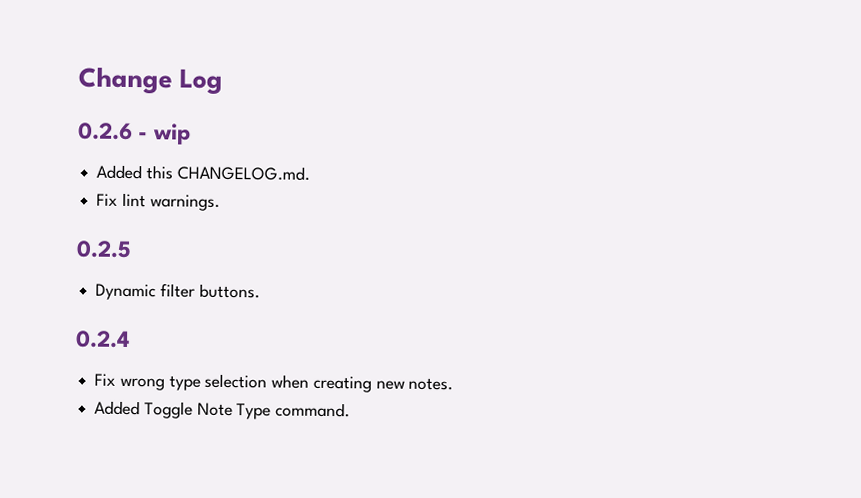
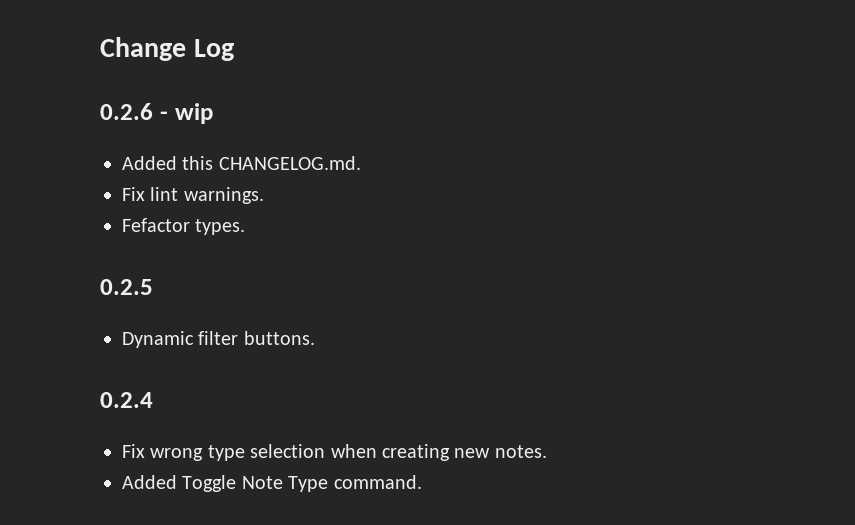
(220, 202) none -> [122,218,246,235] // Fefactor types.

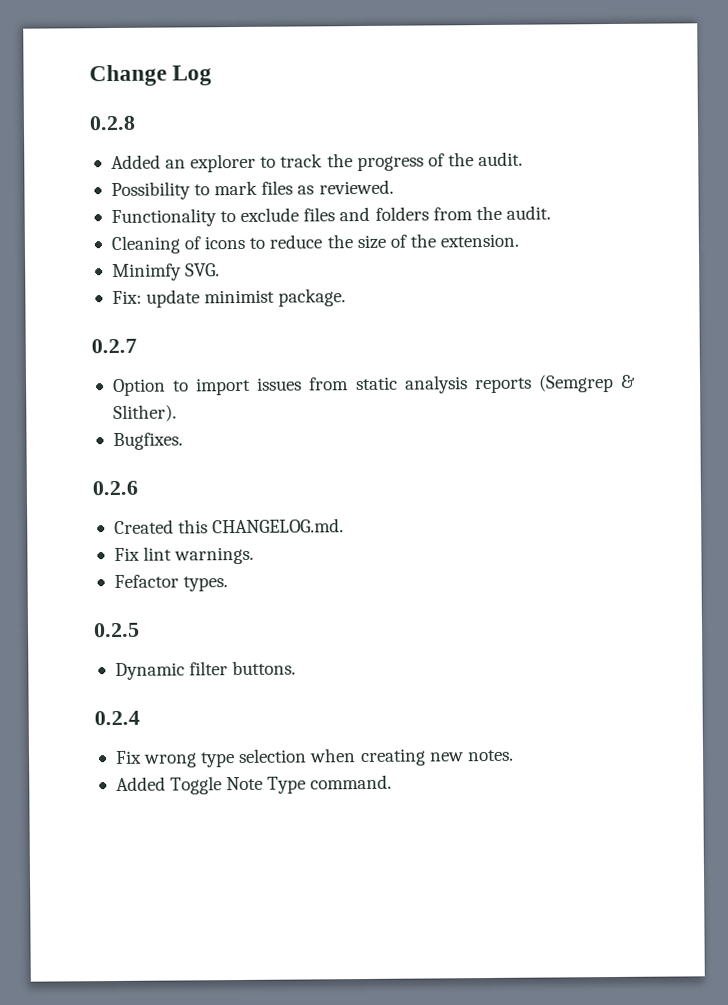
[100,103,213,124] [122,156,177,170] 0.2.6 - wip // Added -> [89,115,136,131] [110,151,524,173] [110,179,394,201] [110,205,551,228] [110,233,520,255] [111,263,221,282] [111,288,347,308] [91,338,137,354] [112,373,636,397] [112,404,177,423] [112,432,183,451] [92,480,138,496] [113,519,174,535] 0.2.8 // Added an explorer to track the progress of the audit. // Possibility to mark files as reviewed. // Functionality to exclude files and folders from the audit. // Cleaning of icons to reduce the size of the extension. // Minimfy SVG. // Fix: update minimist package. // 0.2.7 // Option to import issues from static analysis reports (Semgrep & Slither). // Bugfixes. // 0.2.6 // Created

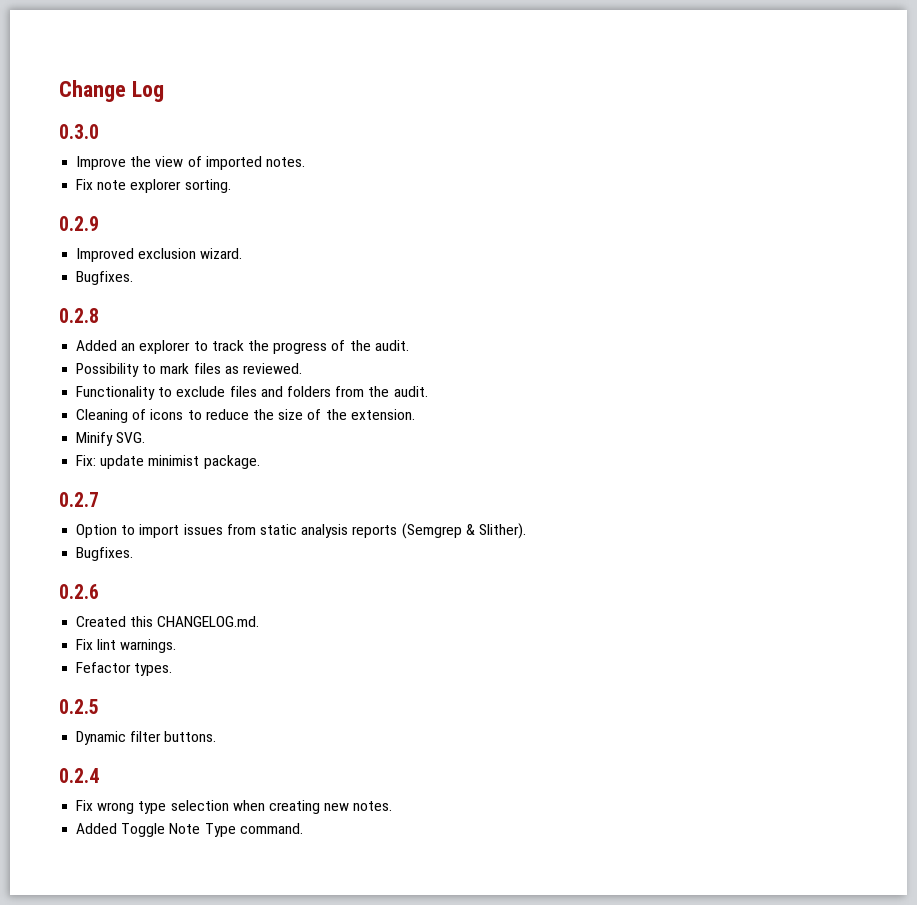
(213, 75) none -> [59,124,99,139] [76,156,305,170] [76,179,231,193] [59,216,99,231] [76,248,243,262] [76,271,134,285] // 0.3.0 // Improve the view of imported notes. // Fix note explorer sorting. // 0.2.9 // Improved exclusion wizard. // Bugfixes.
[111,263,182,282] Minimfy -> [76,432,114,446] Minify

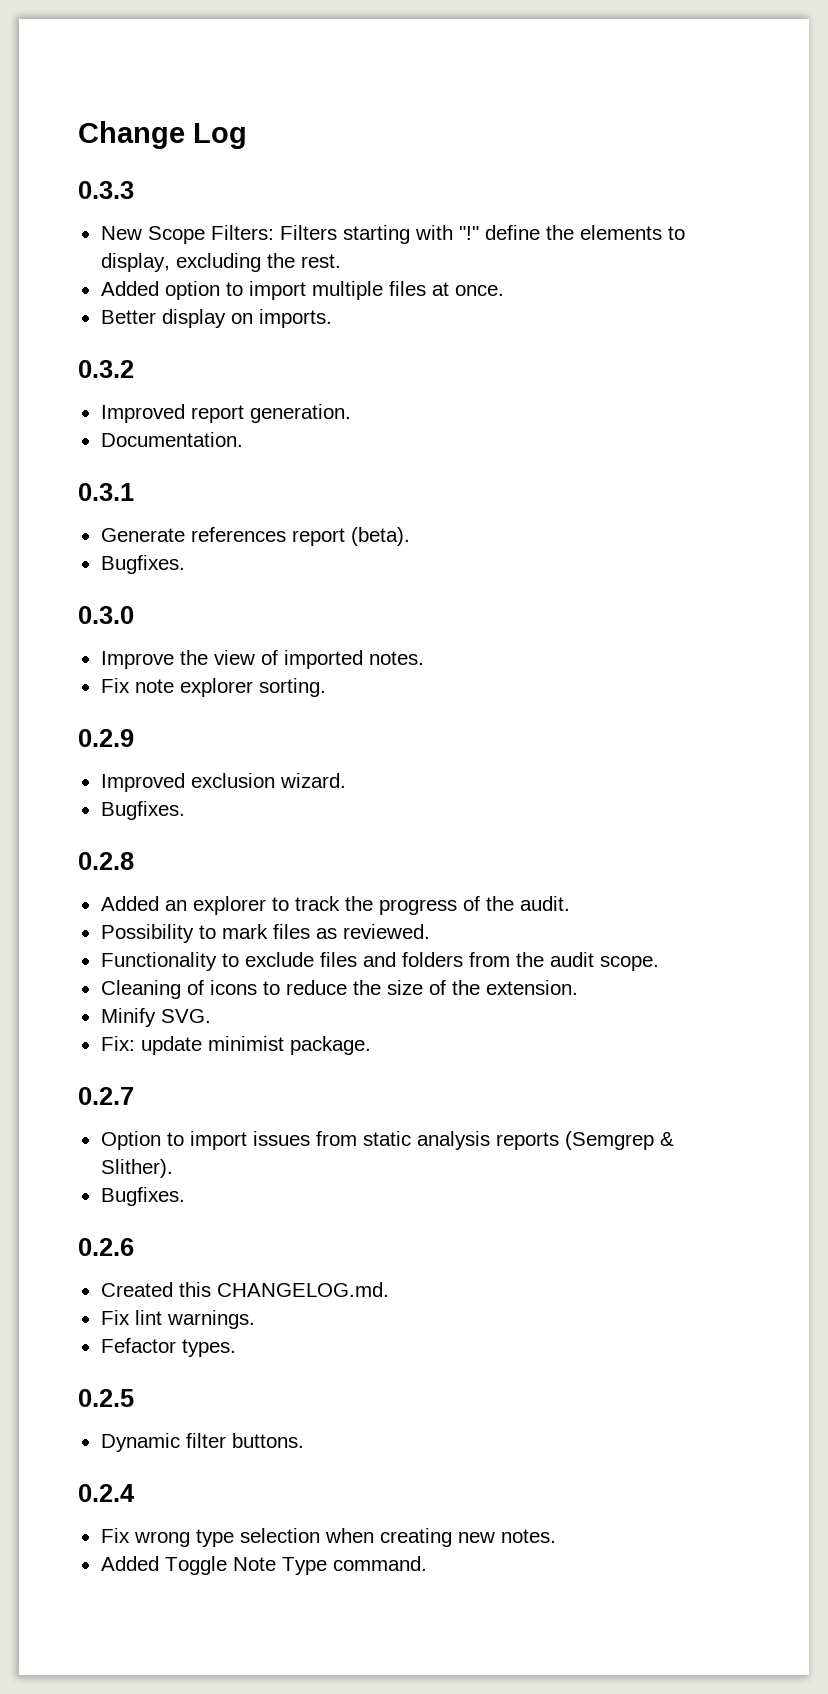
(164, 91) none -> [78,181,134,199] [100,225,685,244] [100,253,341,272] [100,281,504,300] [100,309,332,328] [78,360,134,378] [100,404,351,423] [100,432,243,447] [78,483,134,501] [100,527,410,546] [100,555,185,574] // 0.3.3 // New Scope Filters: Filters starting with "!" define the elements to display, excluding the rest. // Added option to import multiple files at once. // Better display on imports. // 0.3.2 // Improved report generation. // Documentation. // 0.3.1 // Generate references report (beta). // Bugfixes.
[393,386,428,397] audit. -> [549,952,659,971] audit scope.

